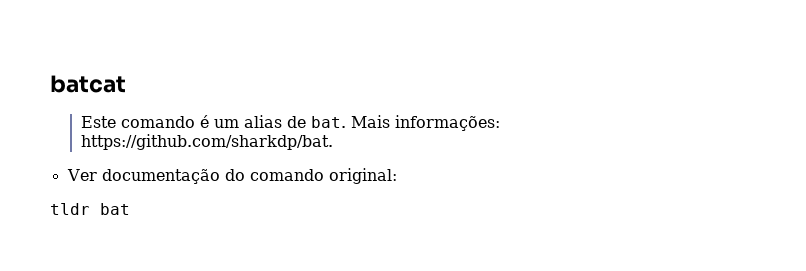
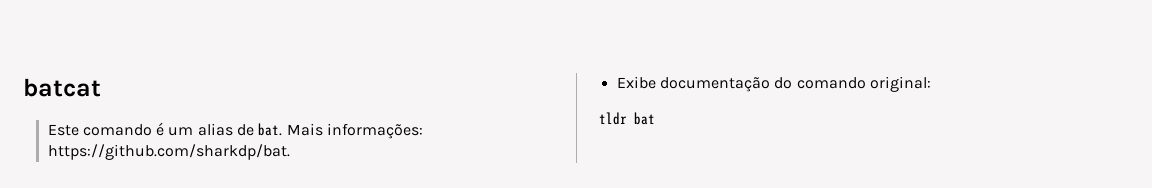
[66,169,97,181] Ver -> [616,76,656,89] Exibe

